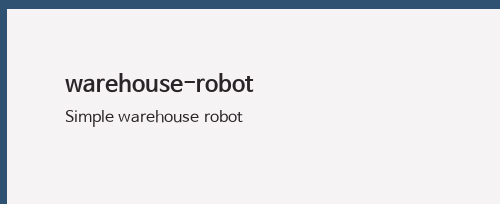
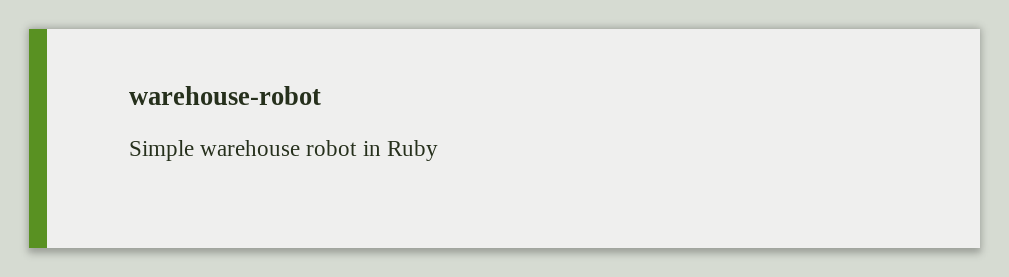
(243, 116) none -> [362,140,438,161] in Ruby

